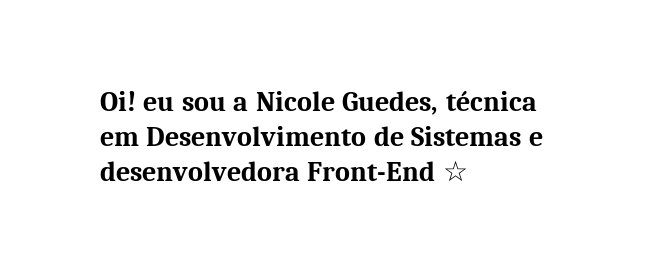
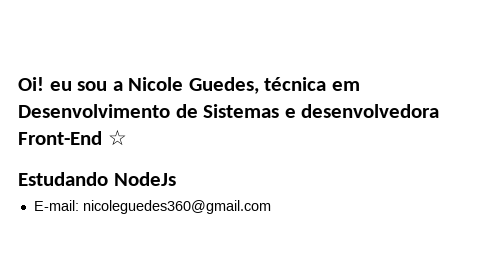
(468, 171) none -> [18,172,176,186] [33,200,271,214] // Estudando NodeJs // E-mail: nicoleguedes360@gmail.com

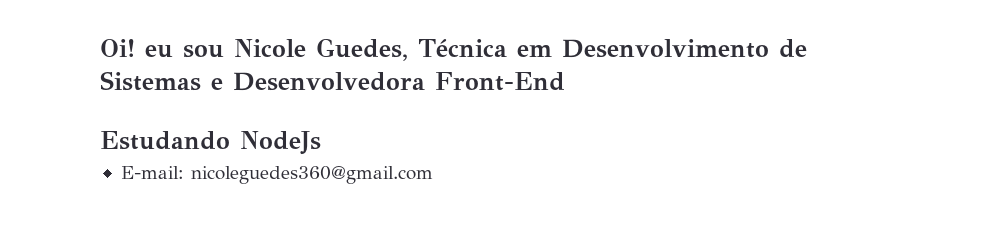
[112,81,123,91] a -> (224, 51) none
[264,77,327,91] técnica -> [418,39,507,57] Técnica
[301,104,440,118] desenvolvedora -> [233,72,425,91] Desenvolvedora
[107,129,127,146] ☆ -> (565, 81) none

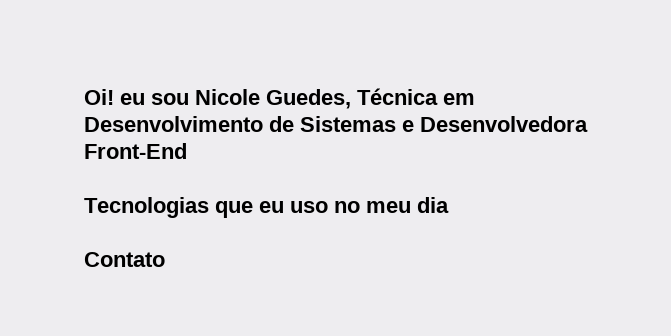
[100,131,321,155] [120,166,433,184] Estudando NodeJs // E-mail: nicoleguedes360@gmail.com -> [84,197,449,218] [84,252,165,267] Tecnologias que eu uso no meu dia // Contato

